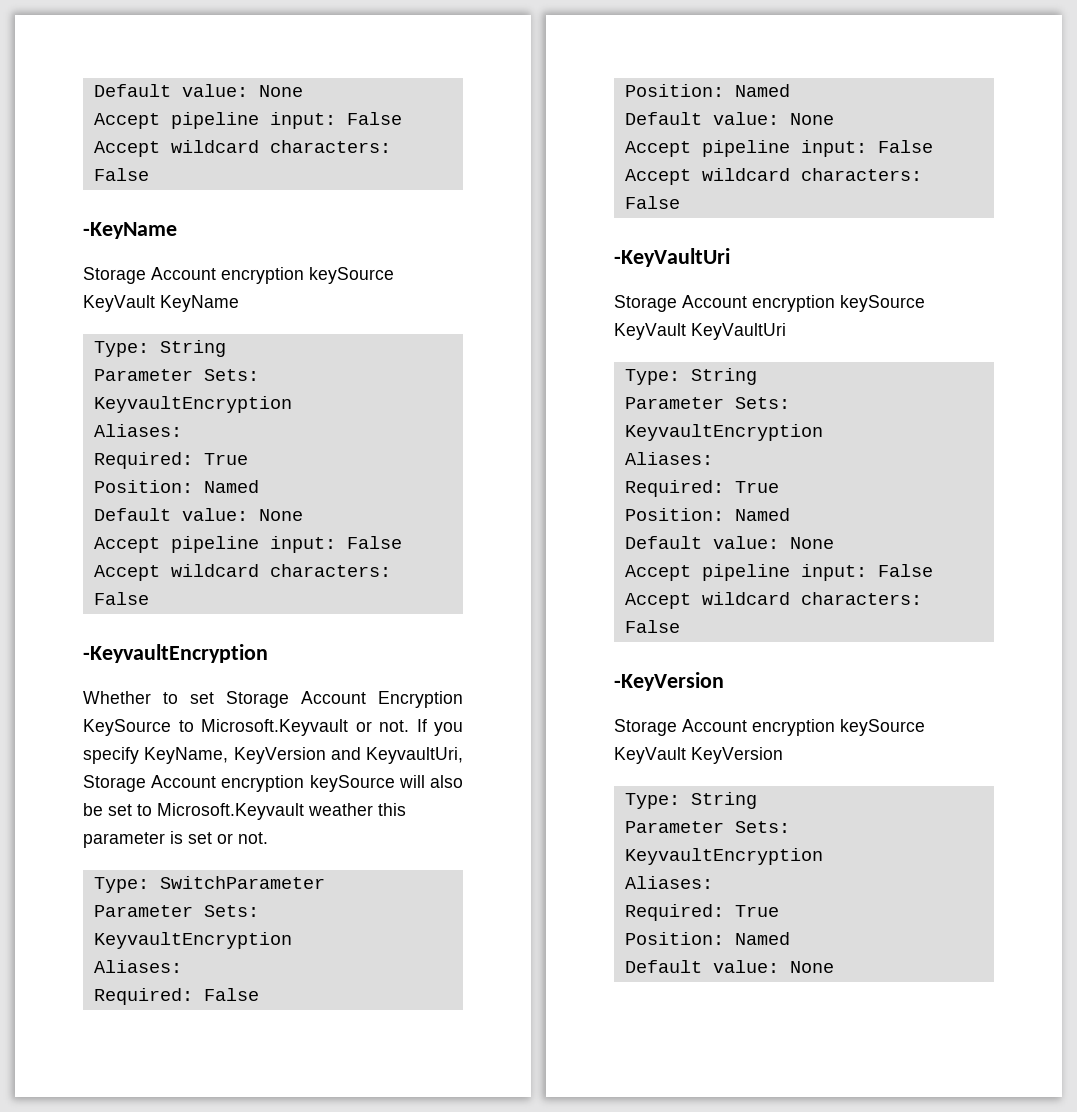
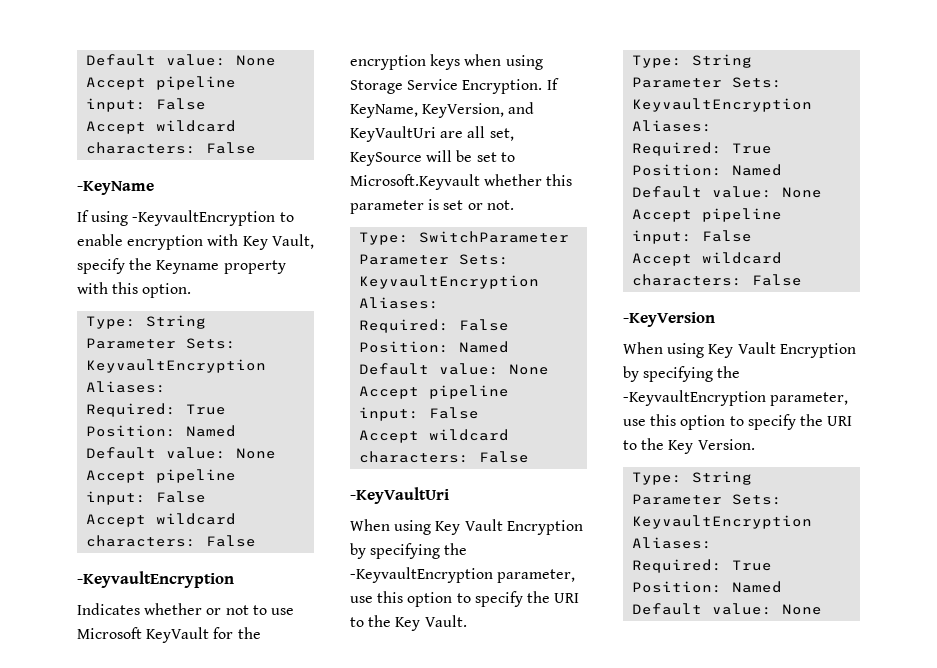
[83,267,394,284] [83,295,239,312] Storage Account encryption keySource KeyVault KeyName -> [77,210,294,226] [77,234,314,250] [77,258,286,274] [77,282,192,298] If using -KeyvaultEncryption to enable encryption with Key Vault, specify the Keyname property with this option.
[83,691,463,708] [83,719,463,736] [83,747,463,764] [83,775,463,792] Whether to set Storage Account Encryption KeySource to Microsoft.Keyvault or not. If you specify KeyName, KeyVersion and KeyvaultUri, Storage Account encryption keySource will also -> [77,603,294,615] [77,627,261,643] [350,54,543,70] [350,78,559,94] [350,102,535,118] [350,126,514,142] [350,150,453,166] Indicates whether or not to use Microsoft KeyVault for the encryption keys when using Storage Service Encryption. If KeyName, KeyVersion, and KeyVaultUri are all set, KeySource will
[308,803,373,816] weather -> [484,174,543,186] whether
[614,295,925,312] [614,323,786,340] Storage Account encryption keySource KeyVault KeyVaultUri -> [350,519,583,535] [350,543,468,559] [350,567,576,583] [350,591,580,607] [350,615,467,631] When using Key Vault Encryption by specifying the -KeyvaultEncryption parameter, use this option to specify the URI to the Key Vault.
[614,719,925,736] [614,747,783,764] Storage Account encryption keySource KeyVault KeyVersion -> [623,342,856,358] [623,366,741,382] [623,390,849,406] [623,414,853,430] [623,438,755,454] When using Key Vault Encryption by specifying the -KeyvaultEncryption parameter, use this option to specify the URI to the Key Version.

